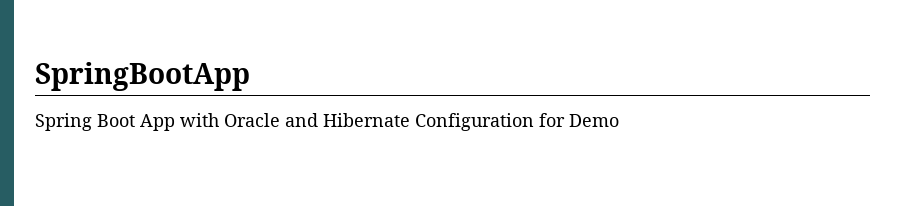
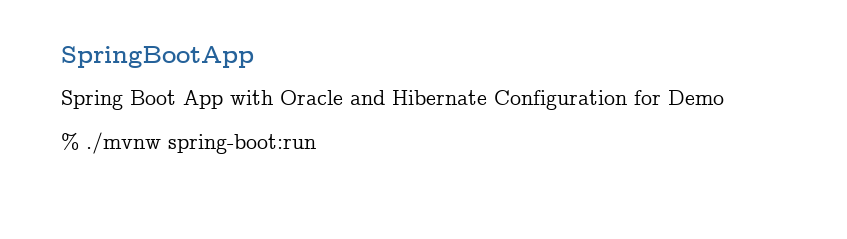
(619, 120) none -> [61,132,316,154] // % ./mvnw spring-boot:run

